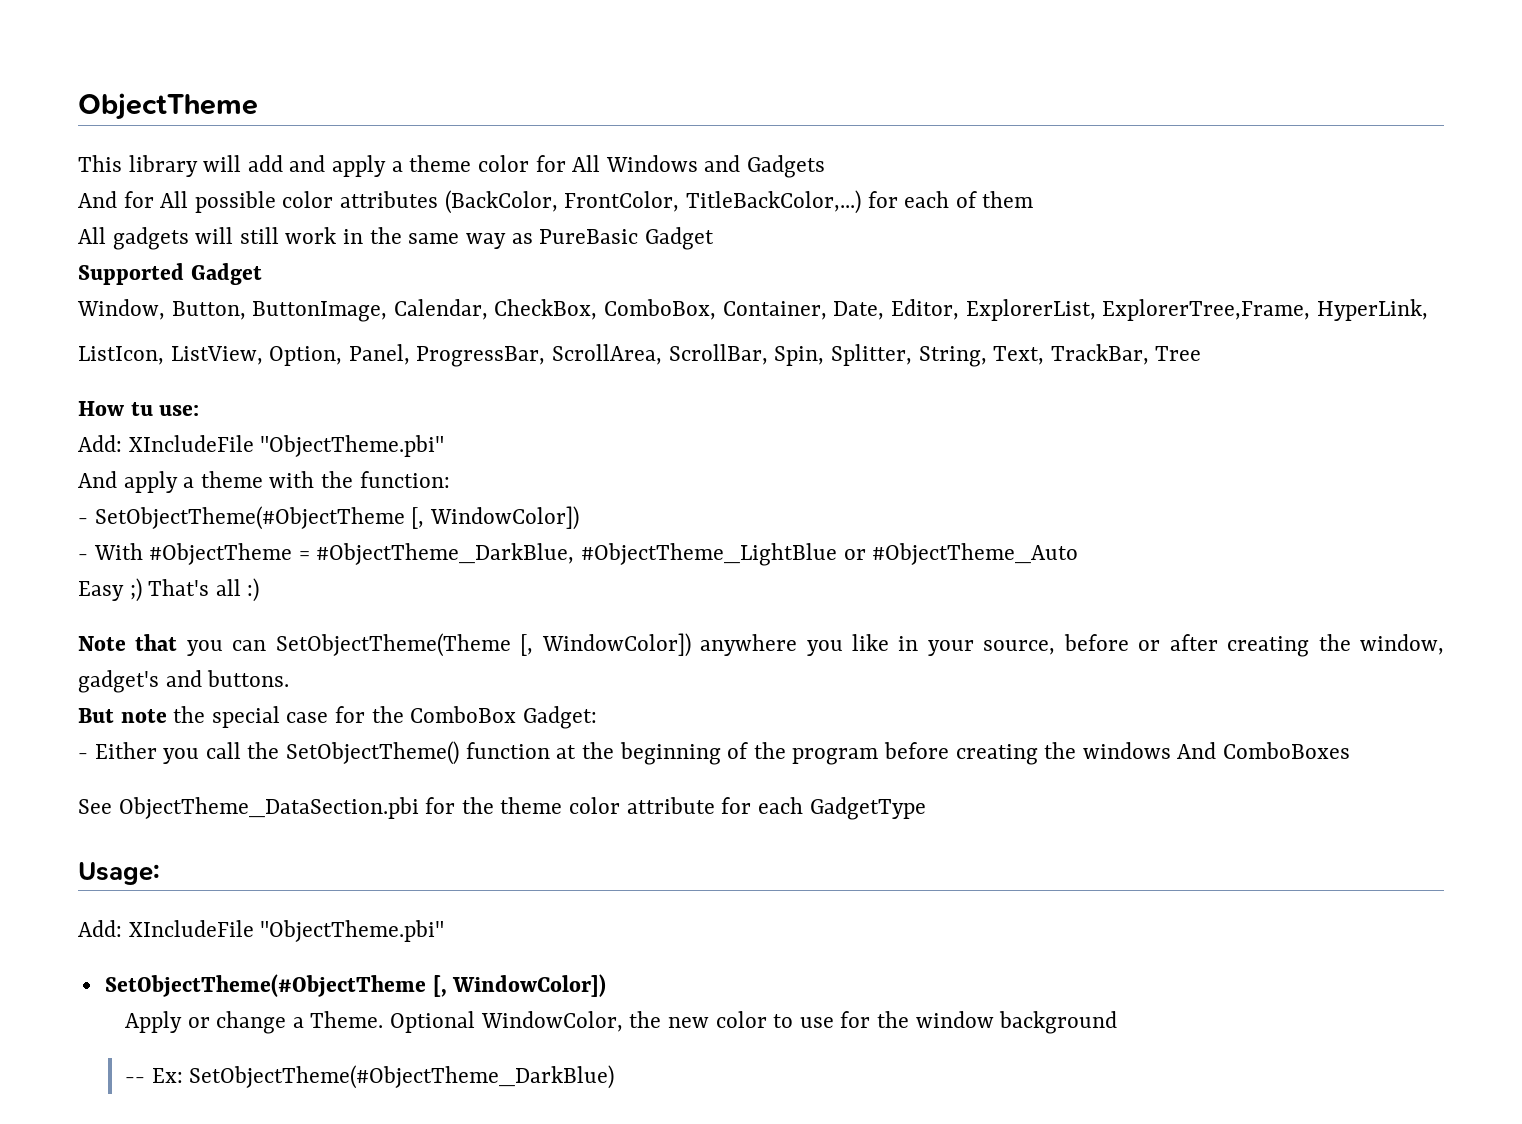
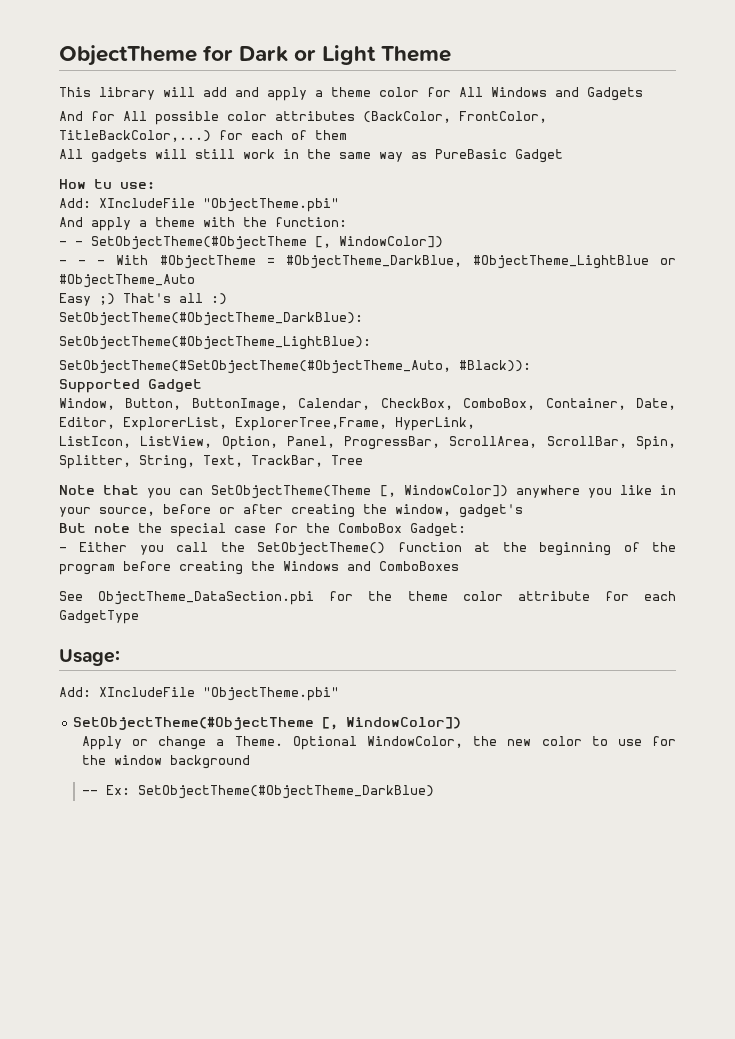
(258, 106) none -> [203,45,452,65] for Dark or Light Theme
(714, 238) none -> [59,179,155,189] [59,198,339,212] [59,217,347,231] [59,236,443,250] [59,255,676,269] [59,274,195,288] [59,293,227,306] [59,312,363,326] [59,336,371,350] [59,360,531,374] // How tu use: // Add: XIncludeFile "ObjectTheme.pbi" // And apply a theme with the function: // - - SetObjectTheme(#ObjectTheme [, WindowColor]) // - - - With #ObjectTheme = #ObjectTheme_DarkBlue, #ObjectTheme_LightBlue or #ObjectTheme_Auto // Easy ;) That's all :) // SetObjectTheme(#ObjectTheme_DarkBlue): // SetObjectTheme(#ObjectTheme_LightBlue): // SetObjectTheme(#SetObjectTheme(#ObjectTheme_Auto, #Black)):
[78,401,200,416] [78,435,445,457] [78,471,450,493] [78,506,579,530] [78,543,1079,566] [78,578,260,602] // How tu use: // Add: XIncludeFile "ObjectTheme.pbi" // And apply a theme with the function: // - SetObjectTheme(#ObjectTheme [, WindowColor]) // - With #ObjectTheme = #ObjectTheme_DarkBlue, #ObjectTheme_LightBlue or #ObjectTheme_Auto // Easy ;) That's all :) -> (363, 460) none
[165,670,290,687] and buttons. -> (523, 511) none
[1082,742,1217,759] windows And -> [283,561,371,571] Windows and

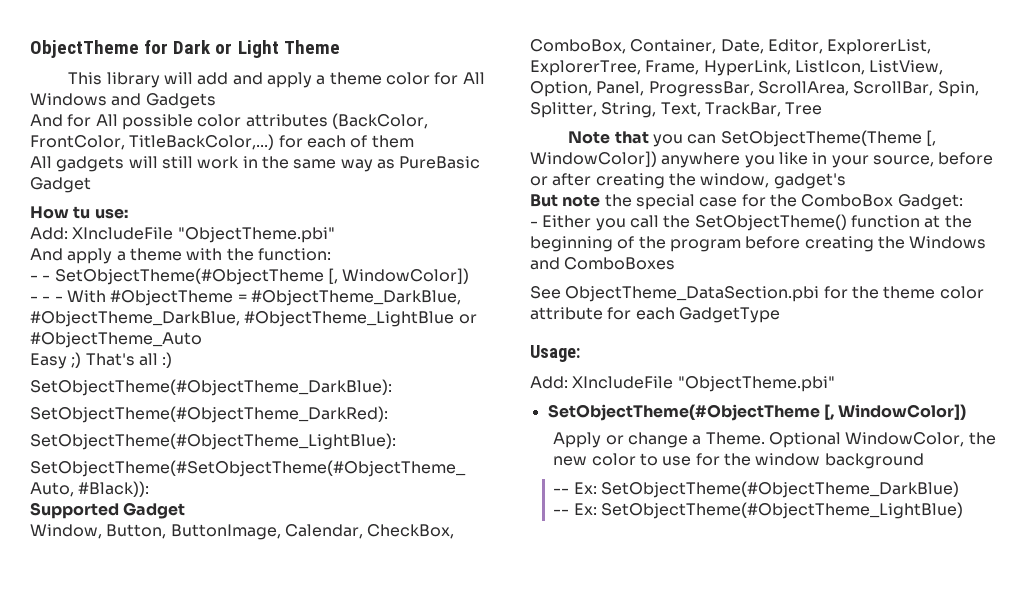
(462, 262) none -> [30,311,240,327] #ObjectTheme_DarkBlue,
(363, 319) none -> [30,406,388,423] // SetObjectTheme(#ObjectTheme_DarkRed):
[235,417,387,431] ExplorerTree,Frame, -> [530,60,700,76] ExplorerTree, Frame,
(475, 424) // -> (791, 68) none
(434, 792) none -> [553,502,963,519] // -- Ex: SetObjectTheme(#ObjectTheme_LightBlue)

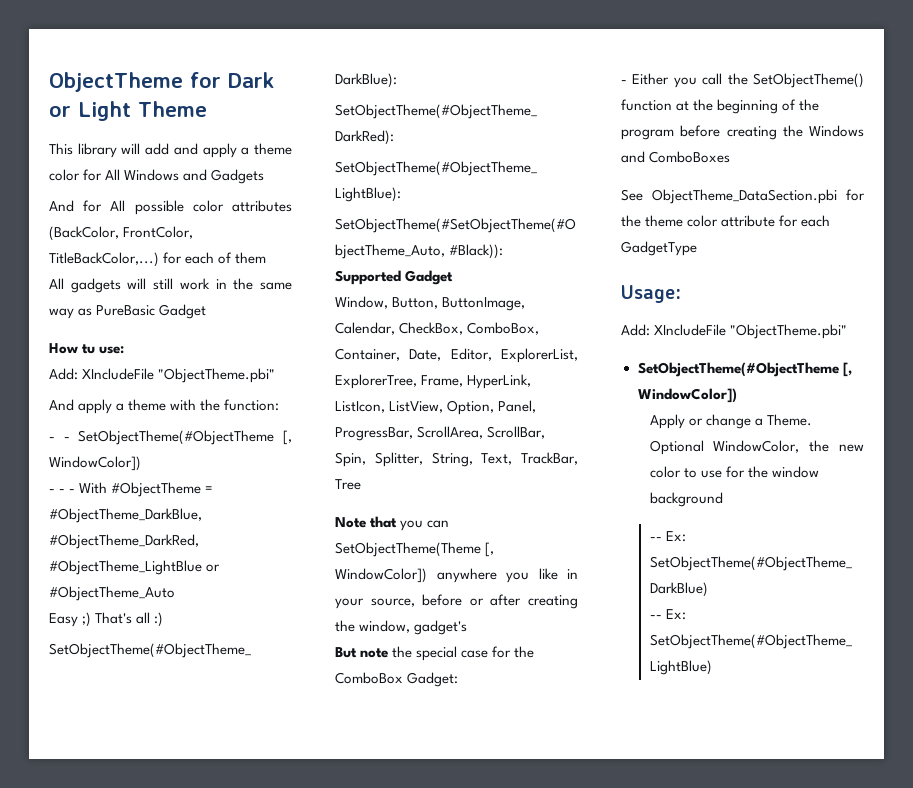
[30,311,240,327] #ObjectTheme_DarkBlue, -> [49,534,199,549] #ObjectTheme_DarkRed,

